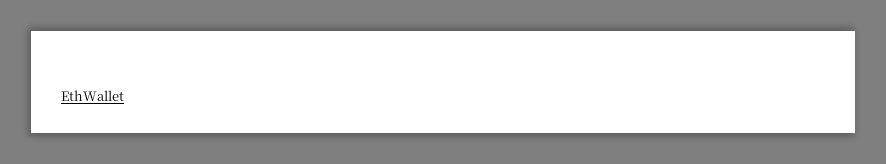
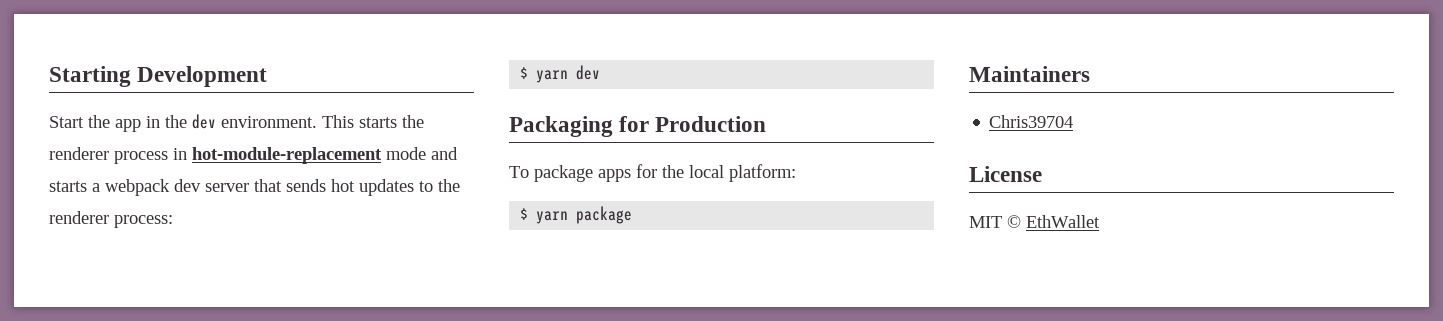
(61, 95) none -> [49,66,268,87] [49,114,424,132] [49,147,458,164] [49,179,460,196] [49,211,173,228] [520,65,601,83] [509,116,767,137] [509,164,796,182] [520,206,633,224] [969,66,1090,82] [989,115,1074,128] [969,166,1042,182] [969,215,1021,228] Starting Development // Start the app in the dev environment. This starts the renderer process in hot-module-replacement mode and starts a webpack dev server that sends hot updates to the renderer process: // $ yarn dev // Packaging for Production // To package apps for the local platform: // $ yarn package // Maintainers // Chris39704 // License // MIT ©

